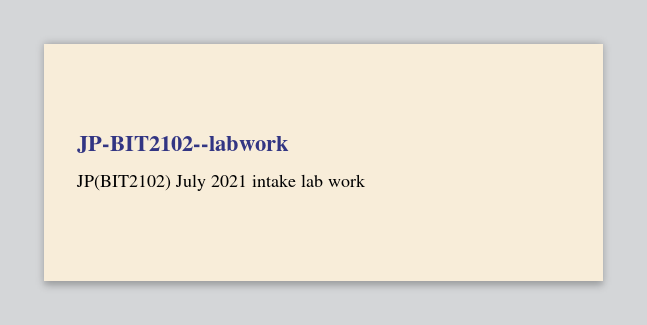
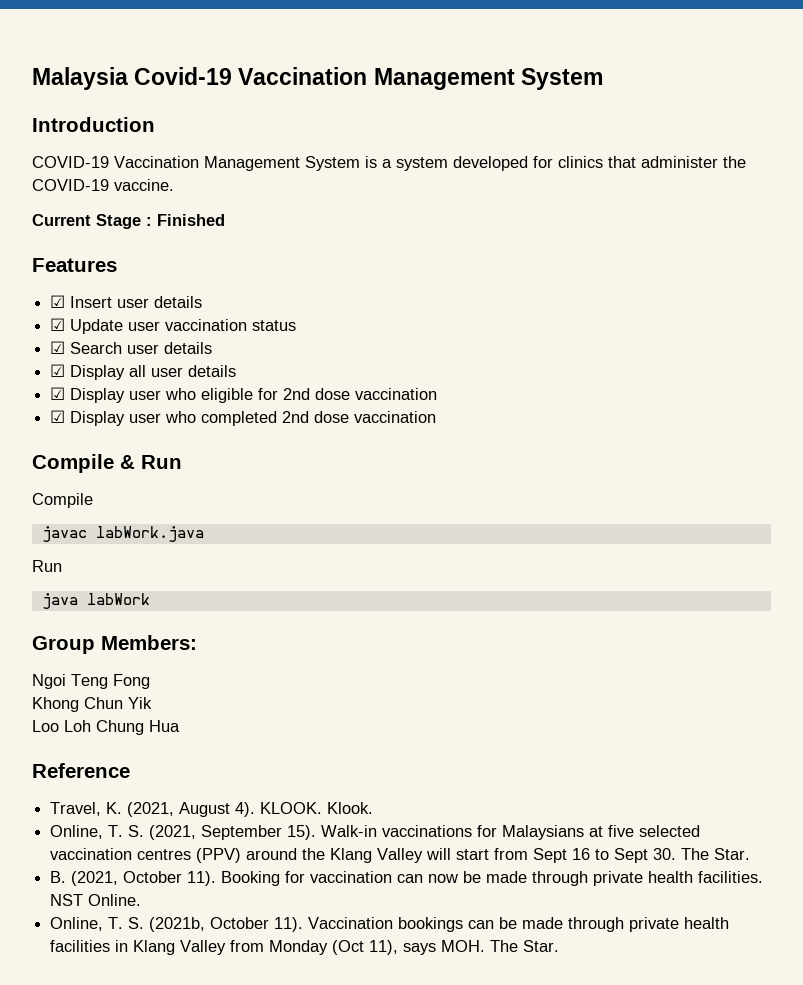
[77,136,289,153] [76,174,366,191] JP-BIT2102--labwork // JP(BIT2102) July 2021 intake lab work -> [32,67,603,90] [32,117,155,132] [32,156,746,171] [32,179,174,191] [32,214,225,229] [32,258,117,272] [50,295,203,308] [50,318,297,334] [50,341,213,354] [50,364,237,380] [50,387,438,403] [50,410,437,426] [32,454,182,473] [32,493,93,508] [41,526,204,542] [32,560,62,572] [41,593,150,609] [32,635,197,654] [32,674,150,689] [32,697,152,712] [32,720,180,735] [32,763,130,778] [50,802,374,817] [50,825,701,840] [50,848,751,863] [50,871,764,886] [50,894,142,906] [50,917,730,932] [50,940,560,955] Malaysia Covid-19 Vaccination Management System // Introduction // COVID-19 Vaccination Management System is a system developed for clinics that administer the COVID-19 vaccine. // Current Stage : Finished // Features // ☑ Insert user details // ☑ Update user vaccination status // ☑ Search user details // ☑ Display all user details // ☑ Display user who eligible for 2nd dose vaccination // ☑ Display user who completed 2nd dose vaccination // Compile & Run // Compile // javac labWork.java // Run // java labWork // Group Members: // Ngoi Teng Fong // Khong Chun Yik // Loo Loh Chung Hua // Reference // Travel, K. (2021, August 4). KLOOK. Klook. // Online, T. S. (2021, September 15). Walk-in vaccinations for Malaysians at five selected vaccination centres (PPV) around the Klang Valley will start from Sept 16 to Sept 30. The Star. // B. (2021, October 11). Booking for vaccination can now be made through private health facilities. NST Online. // Online, T. S. (2021b, October 11). Vaccination bookings can be made through private health facilities in Klang Valley from Monday (Oct 11), says MOH. The Star.

